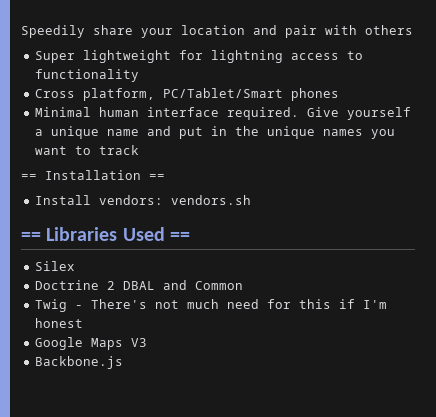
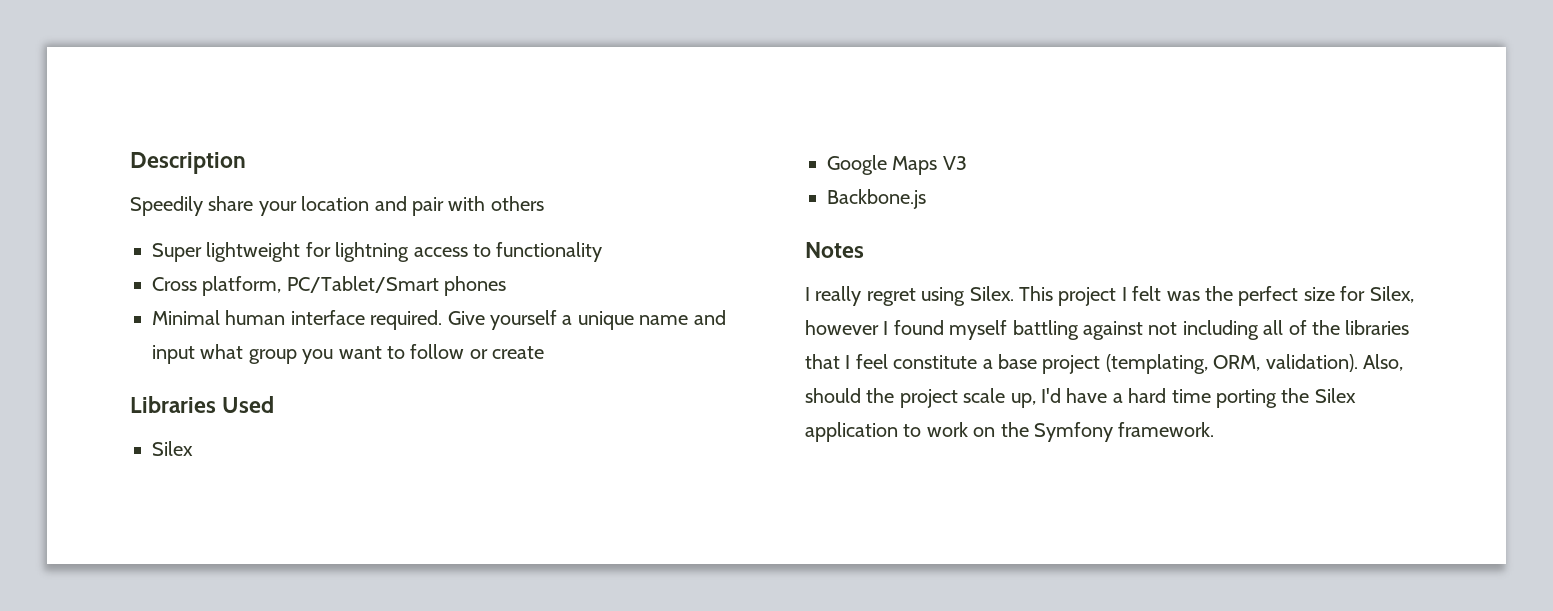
(21, 31) none -> [130,152,246,174] Description //
[178,126,395,139] [34,145,139,155] [21,170,165,180] [34,195,251,205] [21,232,41,241] put in the unique names you want to track // == Installation == // Install vendors: vendors.sh // == -> [152,344,545,364] input what group you want to follow or create //
[169,232,190,241] == -> (275, 404) none
[34,280,243,290] [34,299,387,312] [34,318,83,328] [34,337,147,350] [34,356,123,369] Doctrine 2 DBAL and Common // Twig - There's not much need for this if I'm honest // Google Maps V3 // Backbone.js -> [827,155,967,175] [827,189,926,209] [805,242,864,258] [805,286,1414,306] [805,320,1410,340] [805,354,1403,374] [805,388,1356,408] [805,422,1215,442] Google Maps V3 // Backbone.js // Notes // I really regret using Silex. This project I felt was the perfect size for Silex, however I found myself battling against not including all of the libraries that I feel constitute a base project (templating, ORM, validation). Also, should the project scale up, I'd have a hard time porting the Silex application to work on the Symfony framework.

